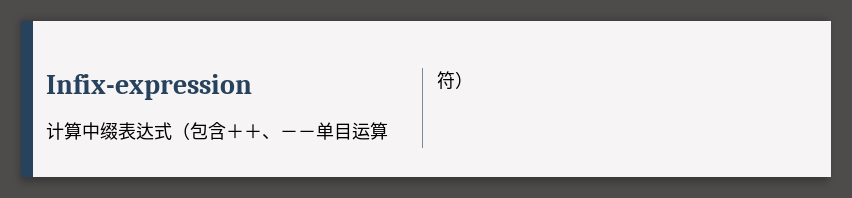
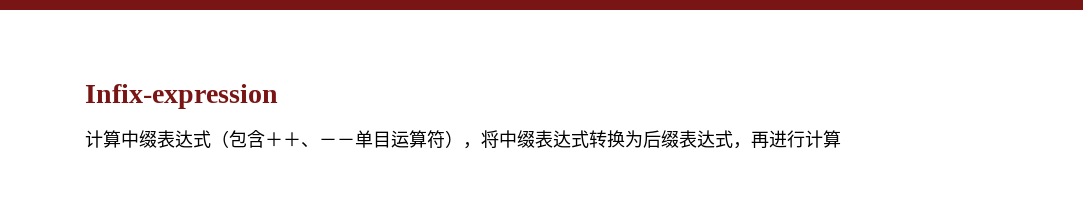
(473, 80) none -> [463,130,841,149] ，将中缀表达式转换为后缀表达式，再进行计算

